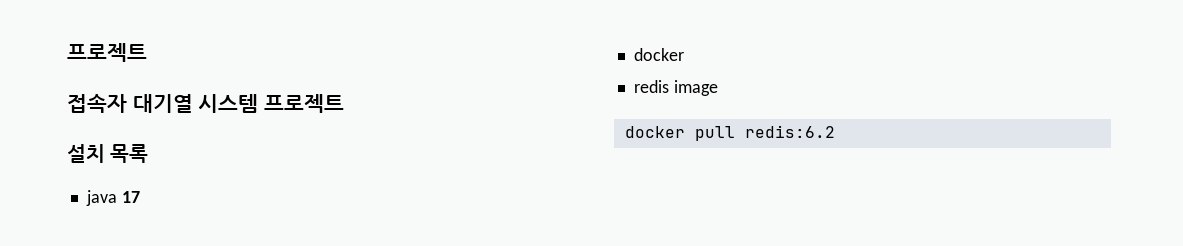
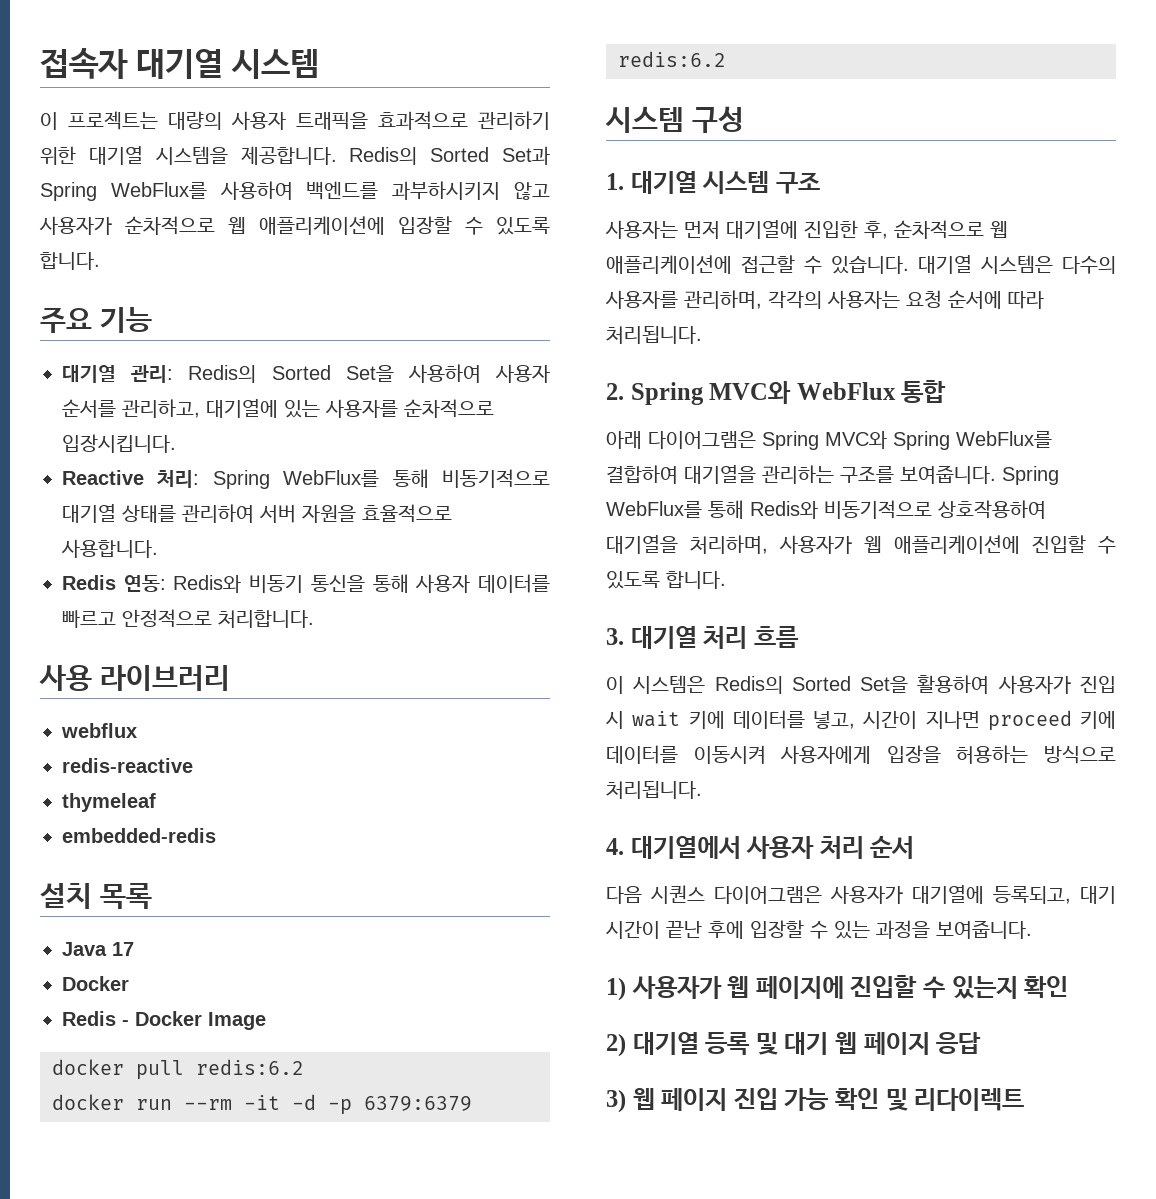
[67,43,147,62] 프로젝트 // -> (40, 63) none
[264,94,345,113] 프로젝트 -> [40,111,550,130] [40,146,550,165] [40,181,550,201] [39,216,550,235] [40,252,100,270] [40,307,152,333] [62,364,550,383] [62,399,494,418] [62,434,176,453] [62,469,550,489] [62,504,452,523] [61,539,158,558] [62,574,550,593] [62,609,314,628] [39,665,230,691] [61,723,137,738] [62,758,193,773] [62,793,156,812] [62,828,216,843] // 이 프로젝트는 대량의 사용자 트래픽을 효과적으로 관리하기 위한 대기열 시스템을 제공합니다. Redis의 Sorted Set과 Spring WebFlux를 사용하여 백엔드를 과부하시키지 않고 사용자가 순차적으로 웹 애플리케이션에 입장할 수 있도록 합니다. // 주요 기능 // 대기열 관리: Redis의 Sorted Set을 사용하여 사용자 순서를 관리하고, 대기열에 있는 사용자를 순차적으로 입장시킵니다. // Reactive 처리: Spring WebFlux를 통해 비동기적으로 대기열 상태를 관리하여 서버 자원을 효율적으로 사용합니다. // Redis 연동: Redis와 비동기 통신을 통해 사용자 데이터를 빠르고 안정적으로 처리합니다. // 사용 라이브러리 // webflux // redis-reactive // thymeleaf // embedded-redis
[85,190,117,206] java -> [62,942,107,956] Java
[633,48,684,61] [633,80,718,96] [624,125,835,141] docker // redis image // docker pull redis:6.2 -> [62,976,129,991] [62,1011,266,1030] [52,1059,304,1080] [52,1094,472,1115] [618,51,726,67] [605,106,744,134] [606,171,820,194] [605,220,1008,239] [606,255,1116,274] [605,290,1044,309] [606,326,702,344] [606,380,947,405] [606,431,1052,450] [606,465,1059,485] [606,500,1046,519] [606,535,1116,554] [606,571,726,589] [606,626,799,649] [606,675,1116,694] [606,710,1116,731] [606,745,1116,764] [606,781,702,799] [606,835,915,859] [606,885,1116,904] [606,920,1032,939] [606,975,1069,1001] [606,1032,982,1057] [606,1088,1025,1113] Docker // Redis - Docker Image // docker pull redis:6.2 // docker run --rm -it -d -p 6379:6379 redis:6.2 // 시스템 구성 // 1. 대기열 시스템 구조 // 사용자는 먼저 대기열에 진입한 후, 순차적으로 웹 애플리케이션에 접근할 수 있습니다. 대기열 시스템은 다수의 사용자를 관리하며, 각각의 사용자는 요청 순서에 따라 처리됩니다. // 2. Spring MVC와 WebFlux 통합 // 아래 다이어그램은 Spring MVC와 Spring WebFlux를 결합하여 대기열을 관리하는 구조를 보여줍니다. Spring WebFlux를 통해 Redis와 비동기적으로 상호작용하여 대기열을 처리하며, 사용자가 웹 애플리케이션에 진입할 수 있도록 합니다. // 3. 대기열 처리 흐름 // 이 시스템은 Redis의 Sorted Set을 활용하여 사용자가 진입 시 wait 키에 데이터를 넣고, 시간이 지나면 proceed 키에 데이터를 이동시켜 사용자에게 입장을 허용하는 방식으로 처리됩니다. // 4. 대기열에서 사용자 처리 순서 // 다음 시퀀스 다이어그램은 사용자가 대기열에 등록되고, 대기 시간이 끝난 후에 입장할 수 있는 과정을 보여줍니다. // 1) 사용자가 웹 페이지에 진입할 수 있는지 확인 // 2) 대기열 등록 및 대기 웹 페이지 응답 // 3) 웹 페이지 진입 가능 확인 및 리다이렉트

